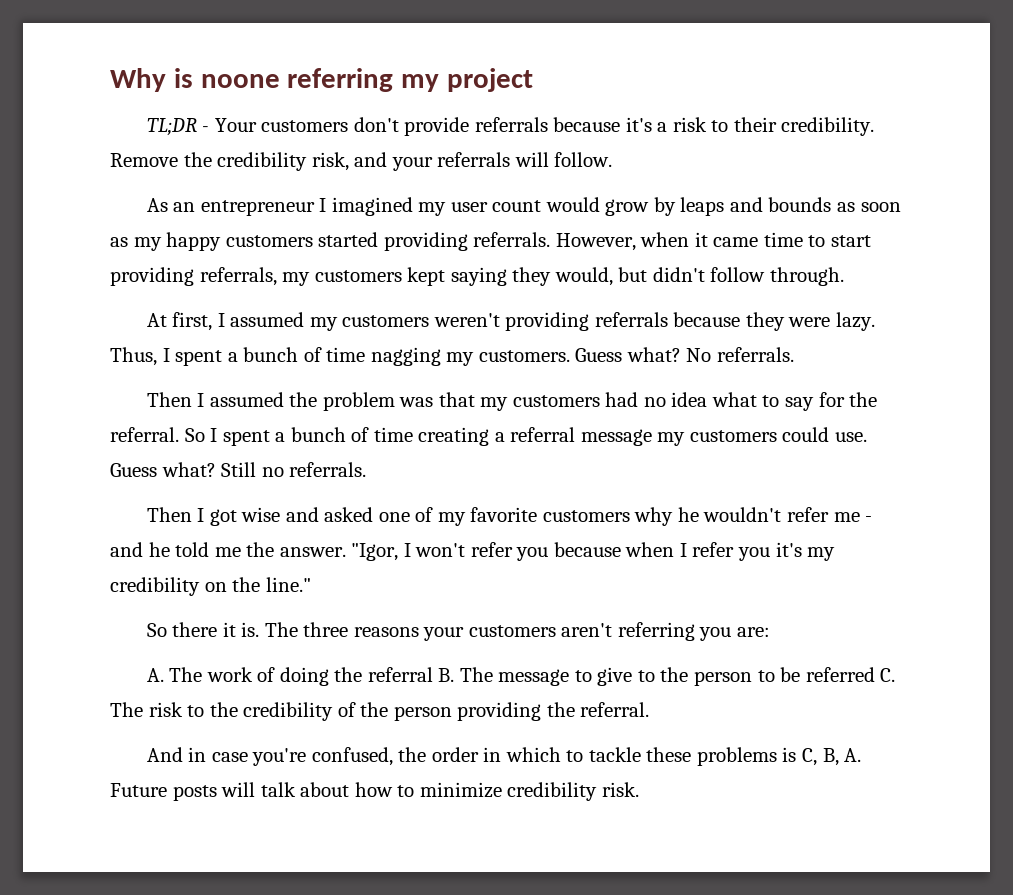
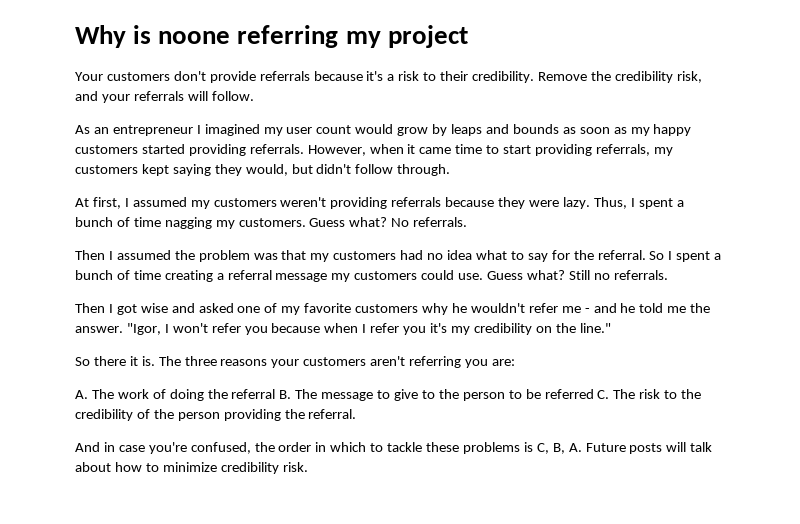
[146,118,210,136] TL;DR - -> (468, 36) none

